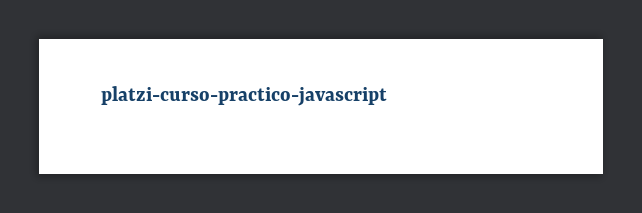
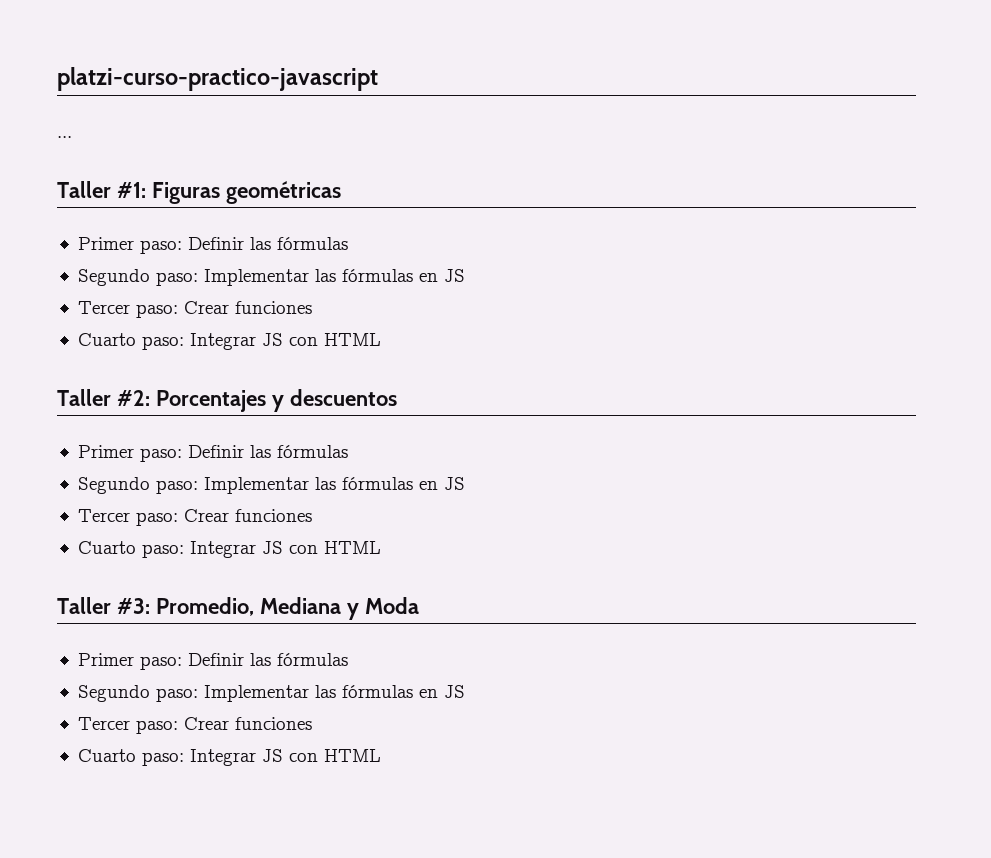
(387, 96) none -> [57,136,72,138] [57,181,341,204] [77,237,348,254] [77,269,465,286] [77,301,312,318] [77,333,381,350] [57,389,397,412] [77,445,348,462] [77,477,465,494] [77,509,312,526] [77,541,381,558] [57,597,419,620] [77,653,348,670] [77,685,465,702] [77,717,312,734] [77,749,381,766] // ... // Taller #1: Figuras geométricas // Primer paso: Definir las fórmulas // Segundo paso: Implementar las fórmulas en JS // Tercer paso: Crear funciones // Cuarto paso: Integrar JS con HTML // Taller #2: Porcentajes y descuentos // Primer paso: Definir las fórmulas // Segundo paso: Implementar las fórmulas en JS // Tercer paso: Crear funciones // Cuarto paso: Integrar JS con HTML // Taller #3: Promedio, Mediana y Moda // Primer paso: Definir las fórmulas // Segundo paso: Implementar las fórmulas en JS // Tercer paso: Crear funciones // Cuarto paso: Integrar JS con HTML

